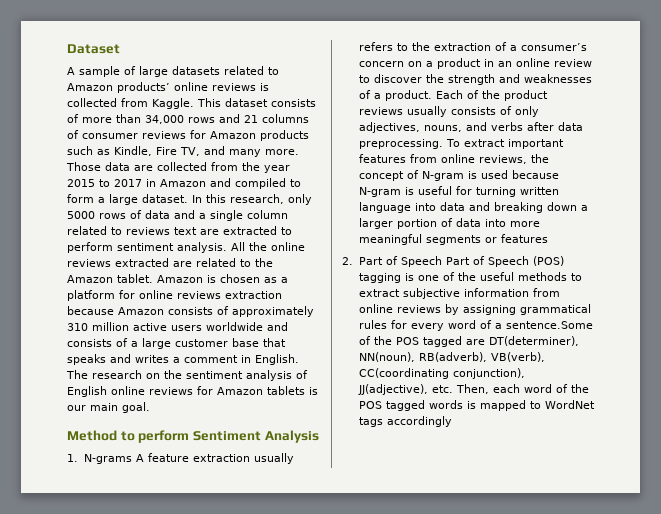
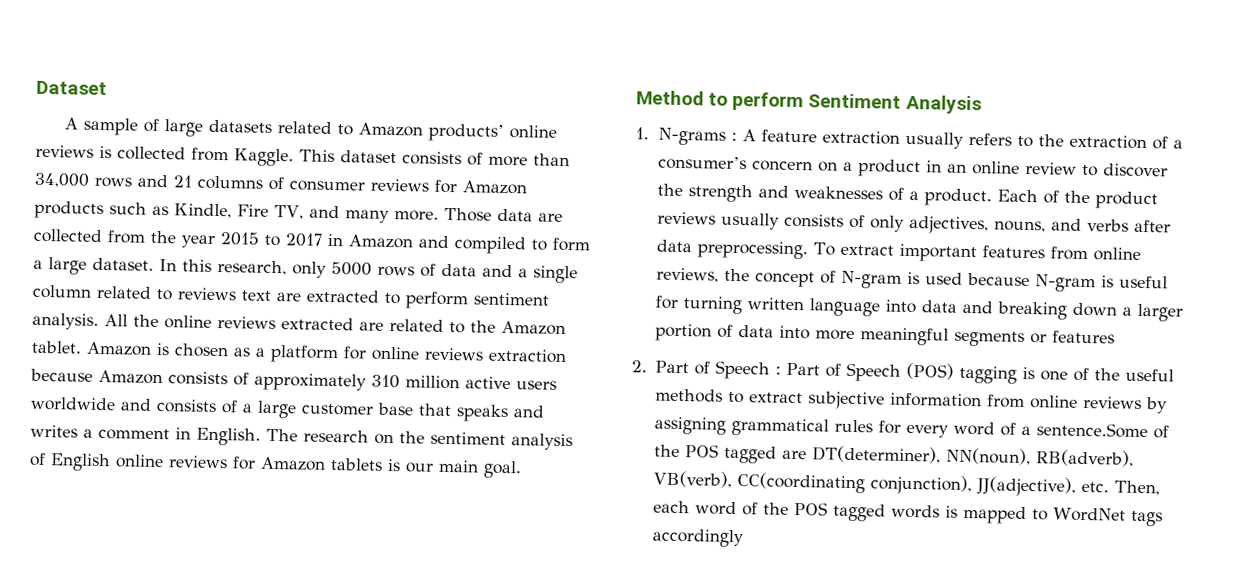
(132, 459) none -> [731,131,738,141] :
(442, 261) none -> [774,365,781,375] :

